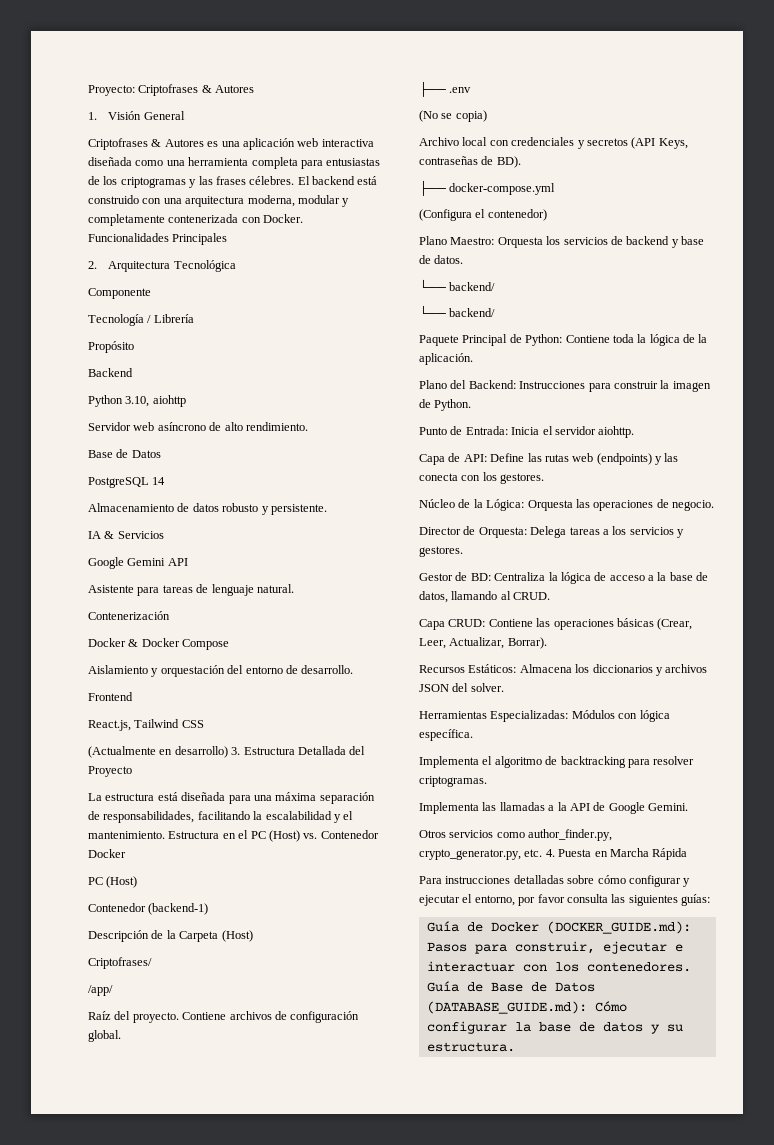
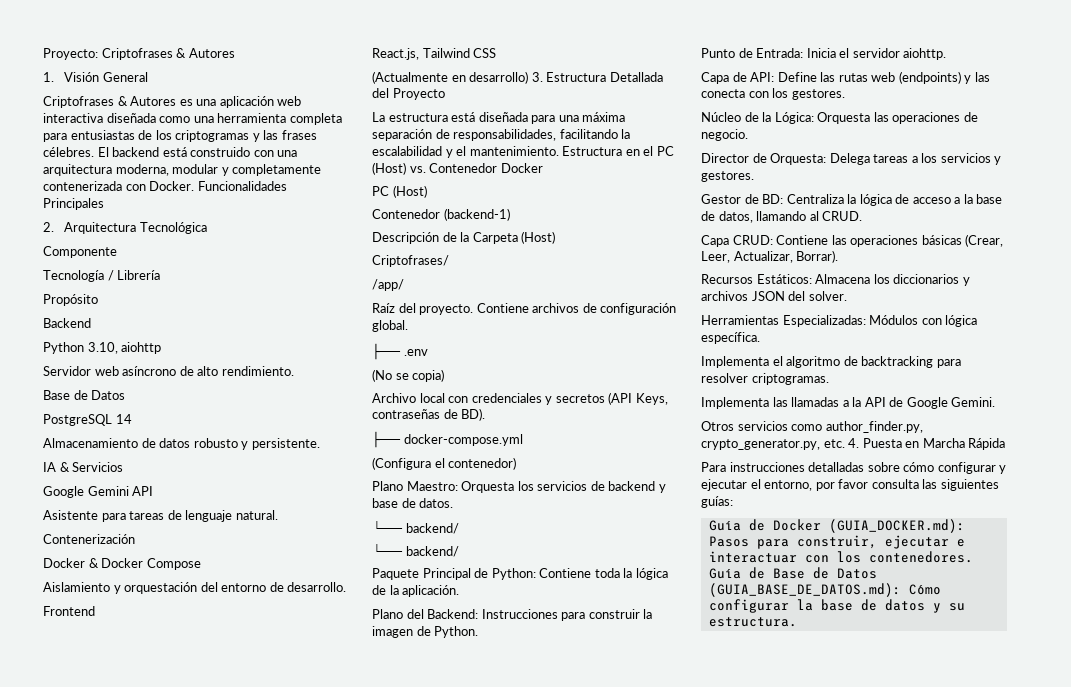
[546,921,691,934] (DOCKER_GUIDE.md): -> [828,519,965,533] (GUIA_DOCKER.md):
[426,1001,587,1014] (DATABASE_GUIDE.md): -> [708,583,901,597] (GUIA_BASE_DE_DATOS.md):

